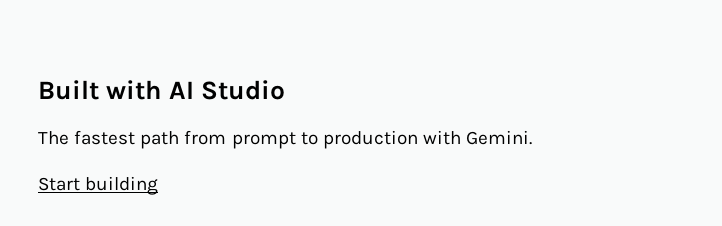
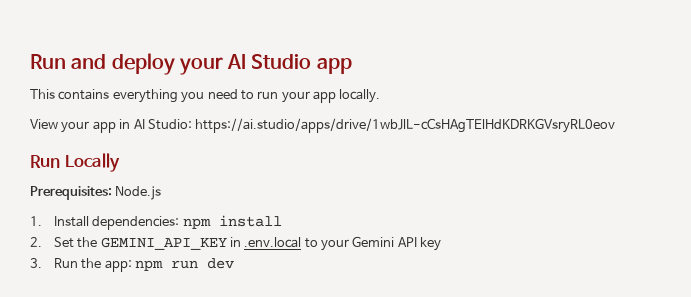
[38,80,286,100] [38,130,533,149] [38,176,159,195] Built with AI Studio // The fastest path from prompt to production with Gemini. // Start building -> [30,53,352,75] [30,89,381,103] [30,118,616,133] [30,153,120,172] [30,186,162,200] [30,215,282,230] [30,236,442,251] [30,258,234,272] Run and deploy your AI Studio app // This contains everything you need to run your app locally. // View your app in AI Studio: https://ai.studio/apps/drive/1wbJlL-cCsHAgTElHdKDRKGVsryRL0eov // Run Locally // Prerequisites: Node.js // 1. Install dependencies: npm install // 2. Set the GEMINI_API_KEY in .env.local to your Gemini API key // 3. Run the app: npm run dev

